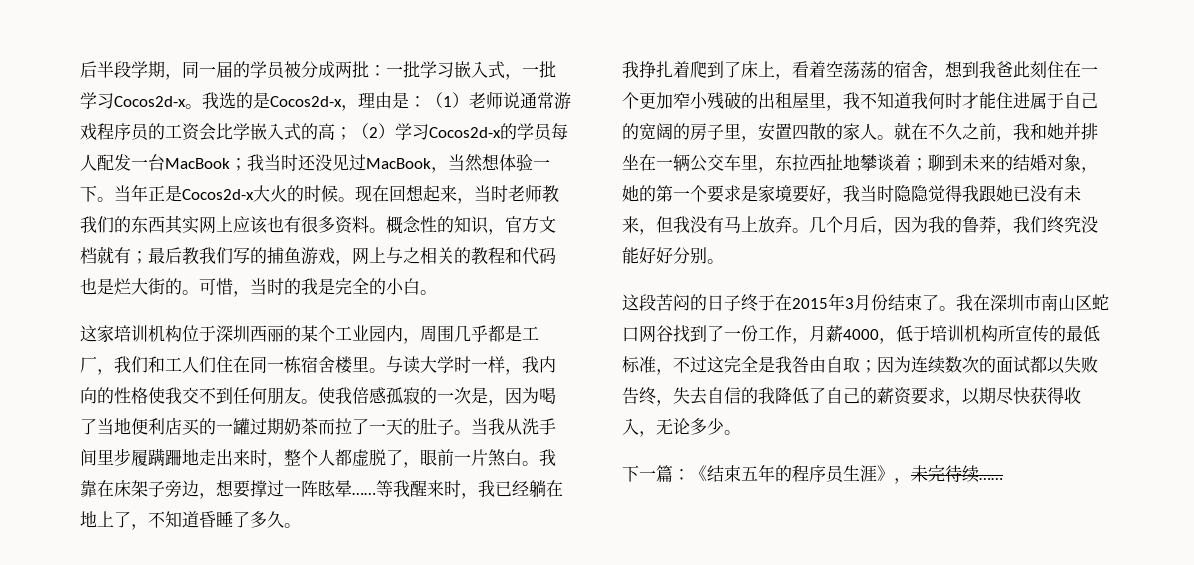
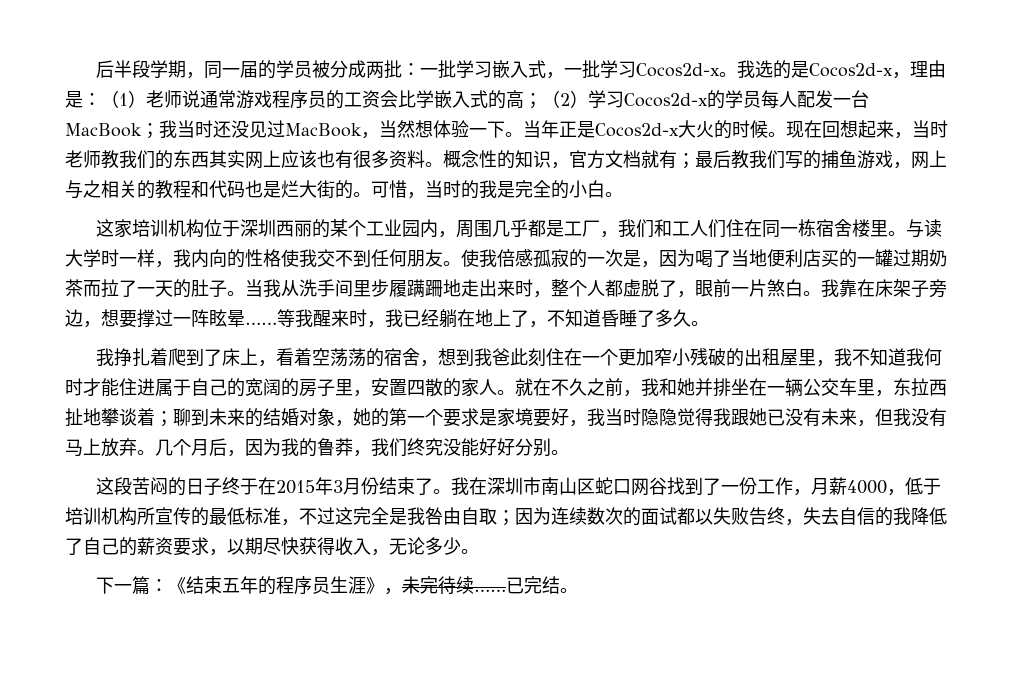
(1003, 479) none -> [506,576,579,594] 已完结。

